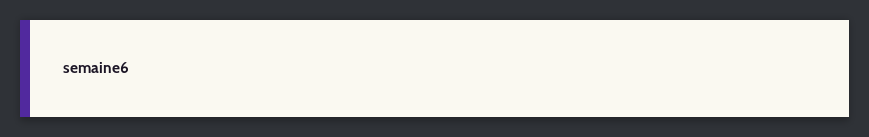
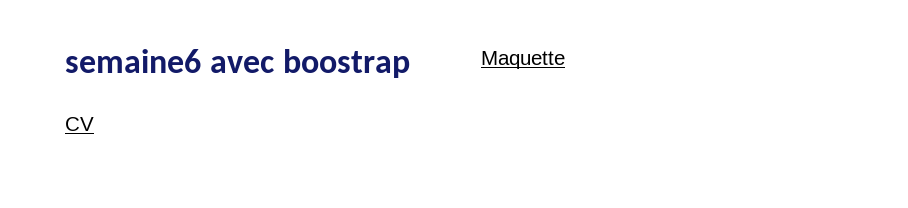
(129, 67) none -> [210,49,411,78] [65,117,94,131] [481,51,565,69] avec boostrap // CV // Maquette

